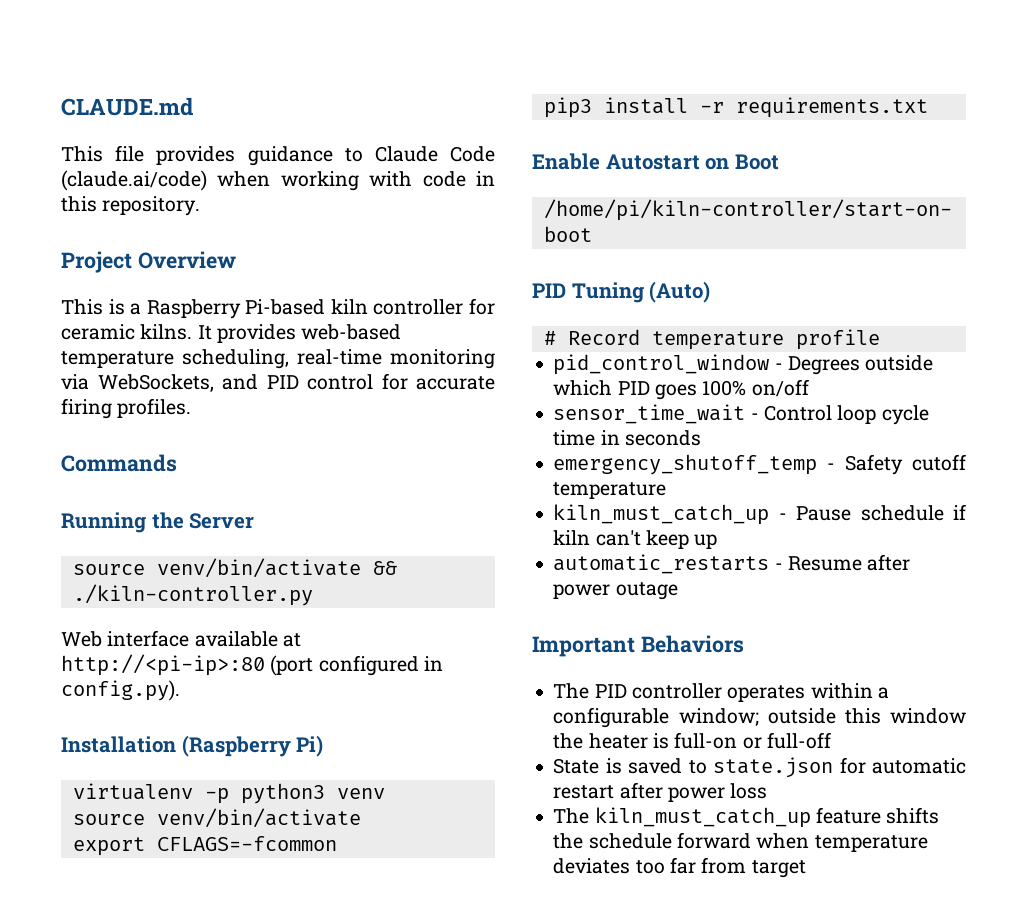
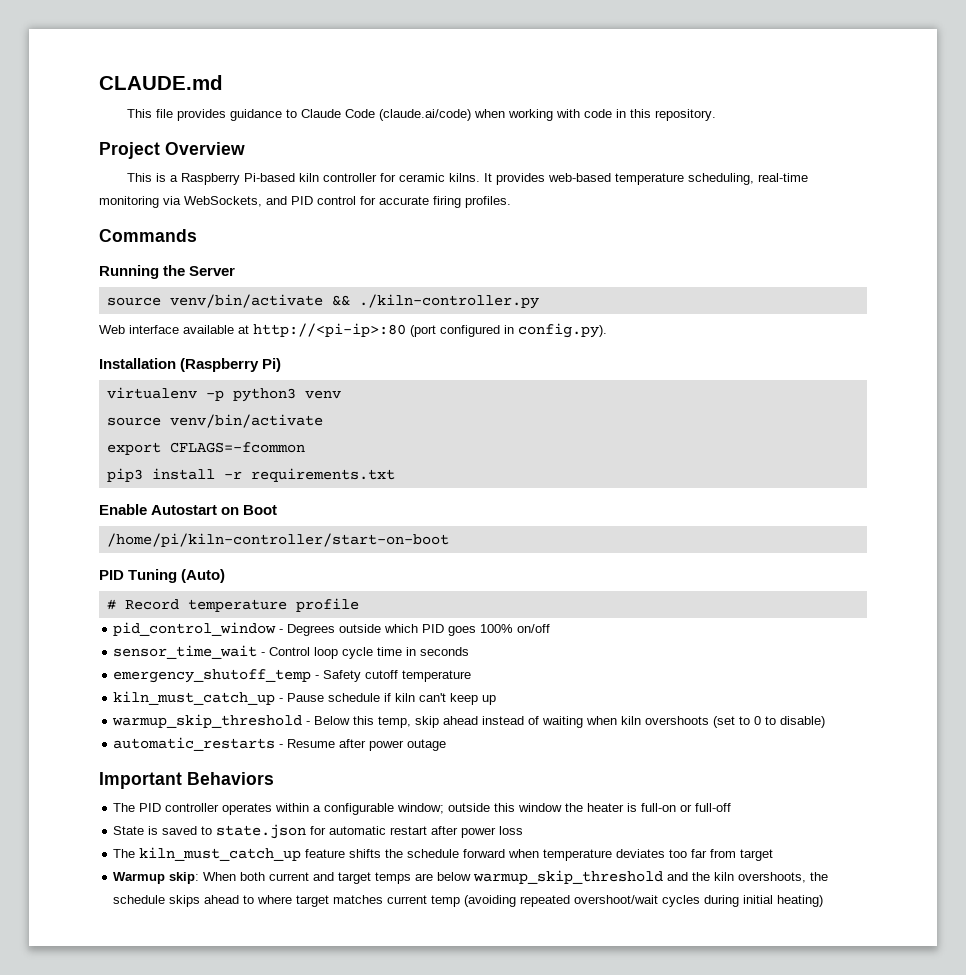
(718, 541) none -> [112,714,826,728] // warmup_skip_threshold - Below this temp, skip ahead instead of waiting when kiln overshoots (set to 0 to disable)
(806, 869) none -> [113,870,829,884] [113,895,824,907] // Warmup skip: When both current and target temps are below warmup_skip_threshold and the kiln overshoots, the schedule skips ahead to where target matches current temp (avoiding repeated overshoot/wait cycles during initial heating)

